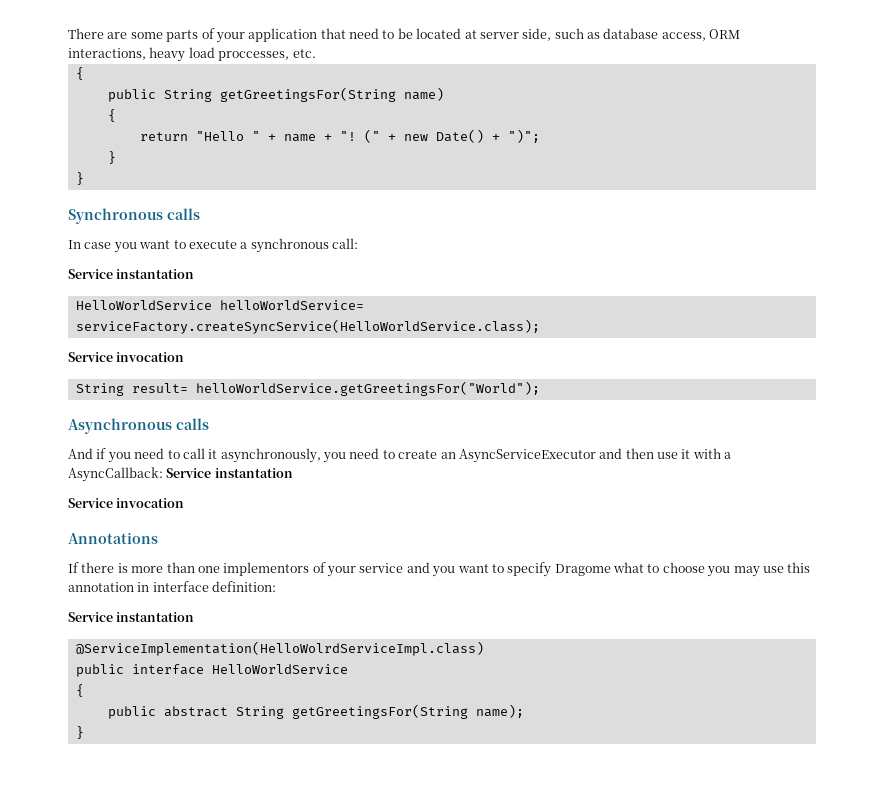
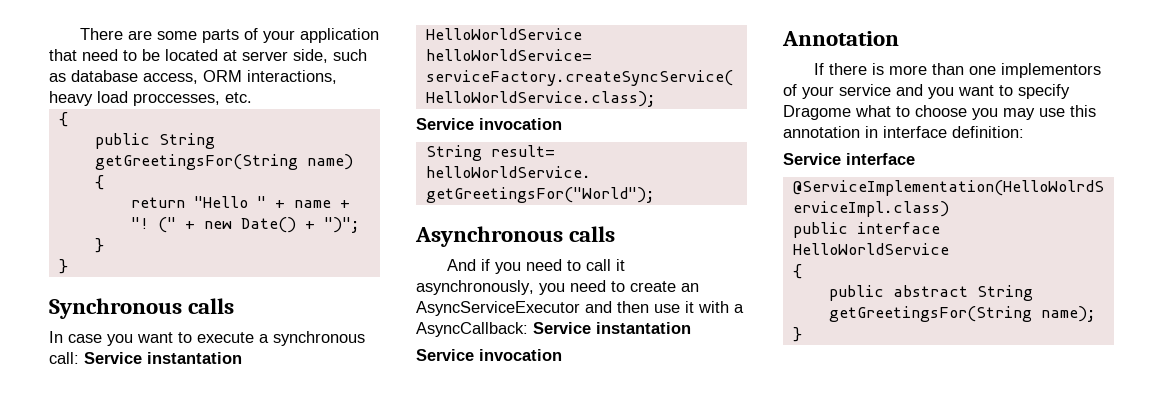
(358, 243) // -> (79, 358) none
[68,532,158,544] Annotations -> [782,31,899,46] Annotation
[116,612,195,622] instantation -> [846,153,915,165] interface

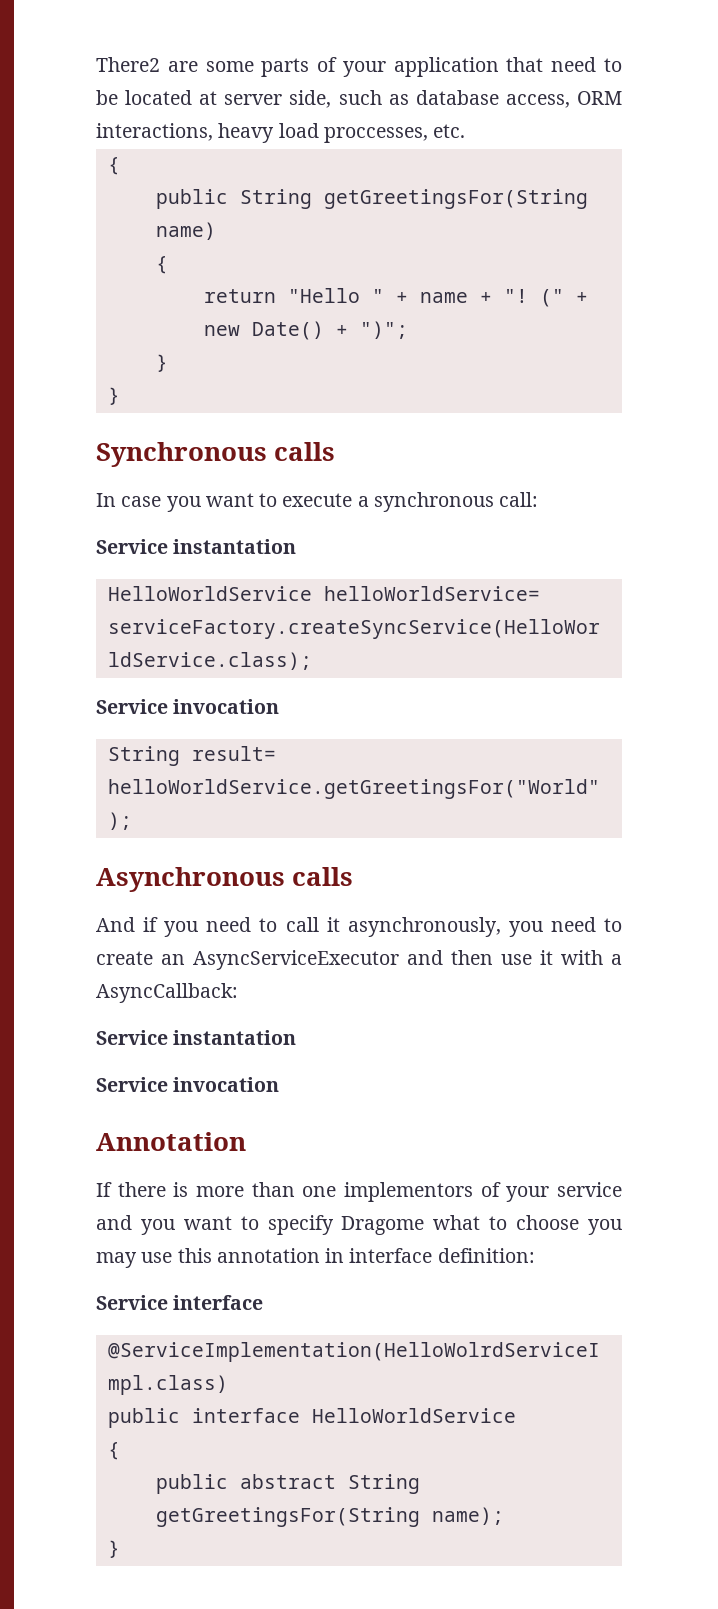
[79,28,123,40] There -> [96,57,160,72] There2
(79, 358) none -> (539, 499) //
(528, 329) none -> (238, 993) //

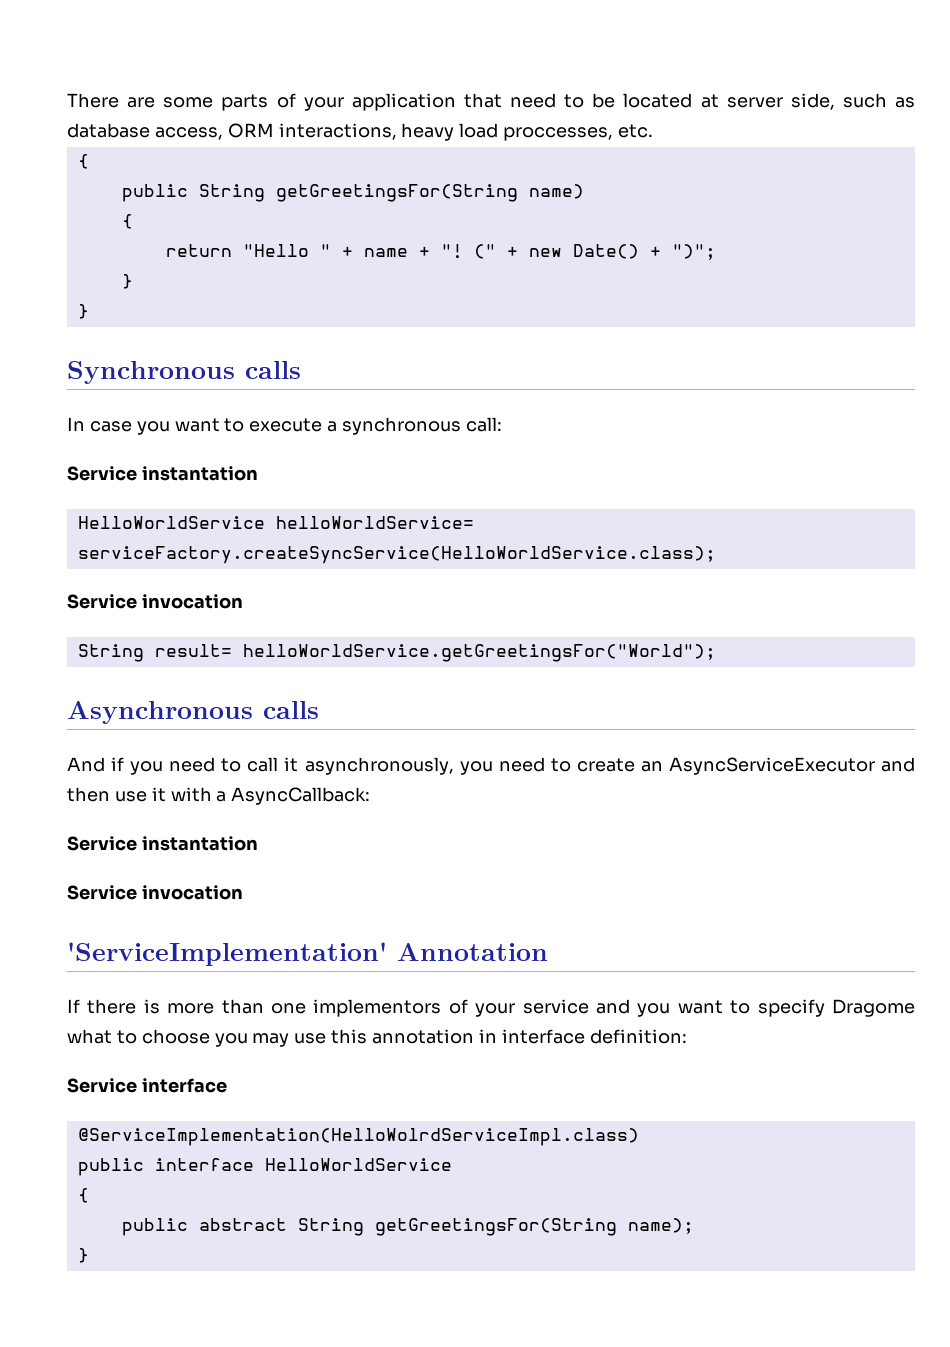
[96,57,160,72] There2 -> [67,93,119,108] There
(280, 1084) none -> [67,942,387,966] 'ServiceImplementation'

